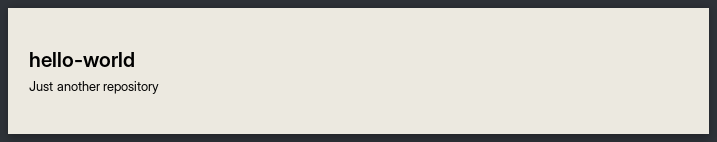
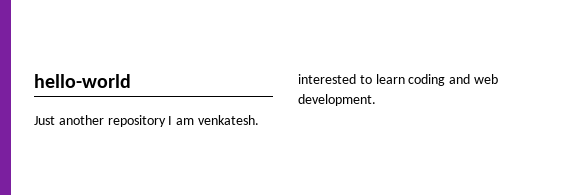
(160, 87) none -> [168,115,259,125] [298,74,498,86] [298,94,376,106] I am venkatesh. interested to learn coding and web development.

